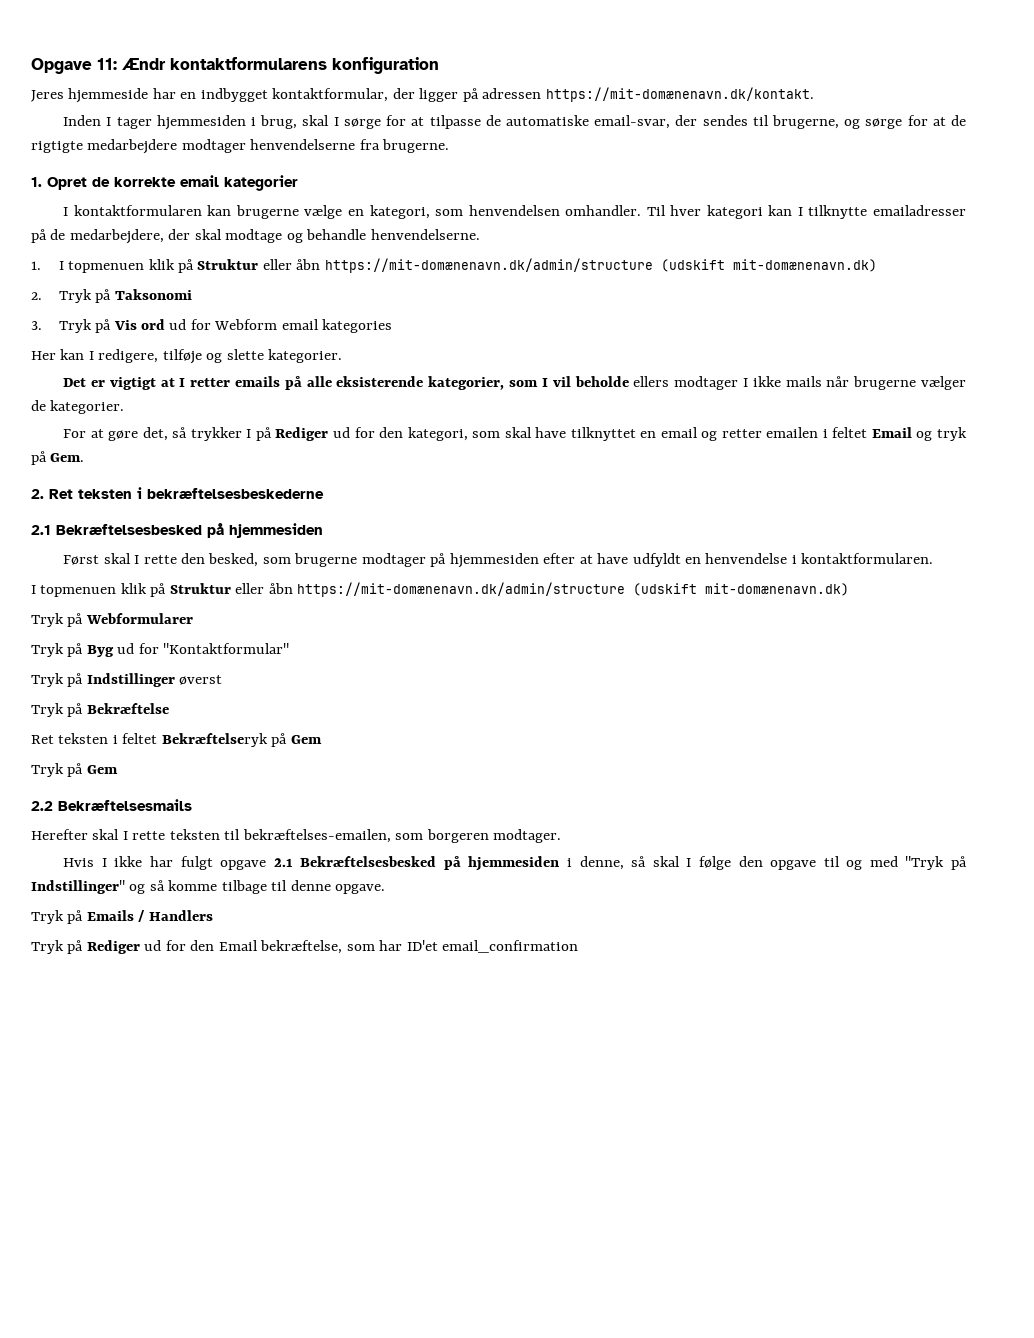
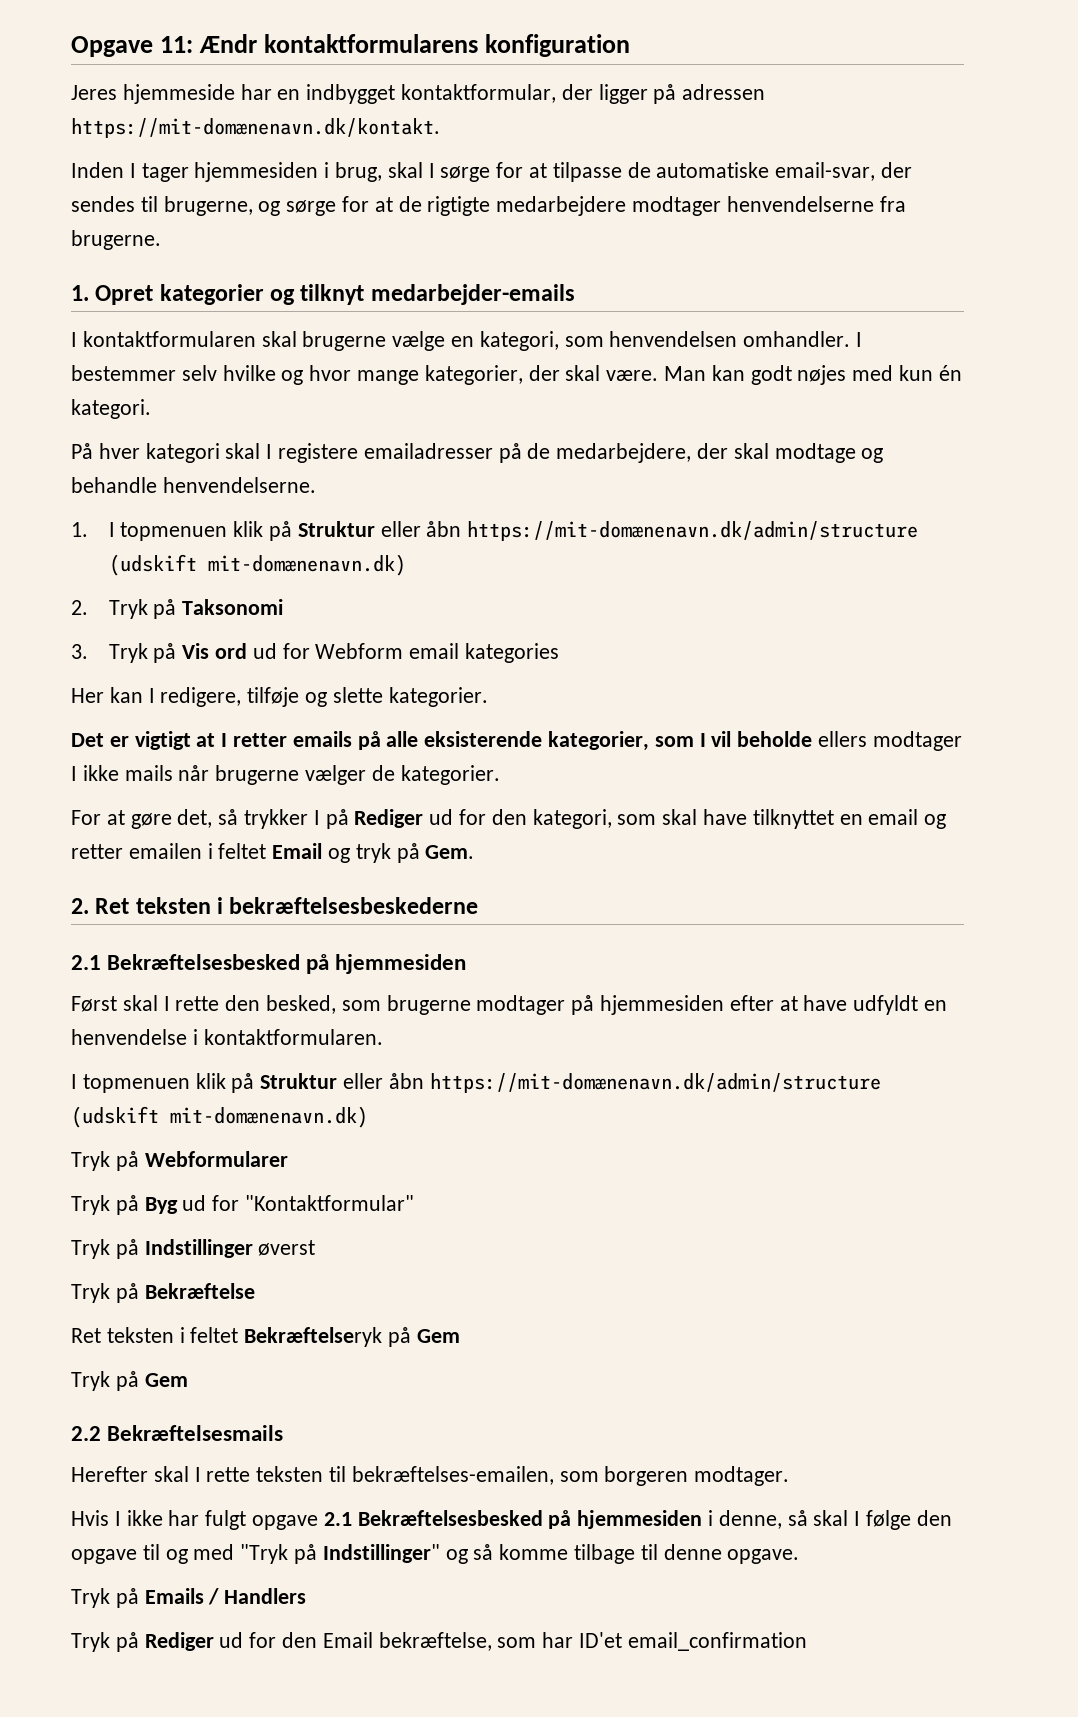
[92,175,298,191] de korrekte email kategorier -> [159,284,575,305] kategorier og tilknyt medarbejder-emails
[207,205,232,216] kan -> [261,331,297,347] skal
[646,205,868,219] Til hver kategori kan I tilknytte -> [856,332,863,347] [71,365,962,385] [71,399,151,419] [71,443,359,463] I bestemmer selv hvilke og hvor mange kategorier, der skal være. Man kan godt nøjes med kun én kategori. // På hver kategori skal I registere

